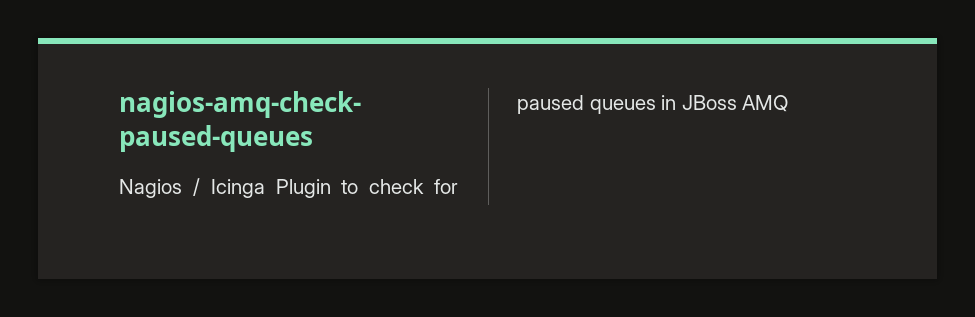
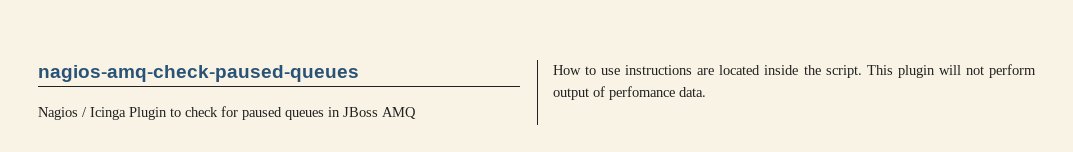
(789, 103) none -> [553,64,1036,78] [553,86,706,100] // How to use instructions are located inside the script. This plugin will not perform output of perfomance data.

